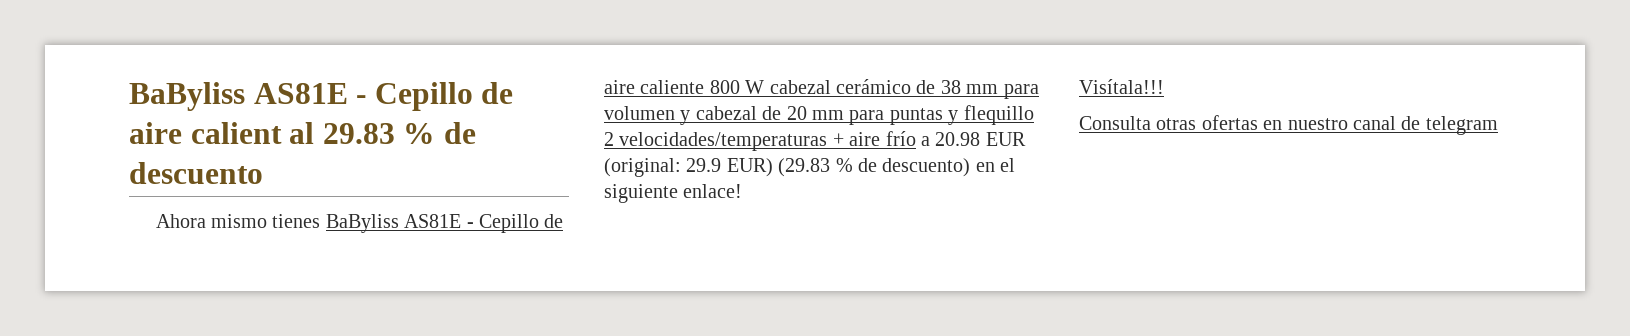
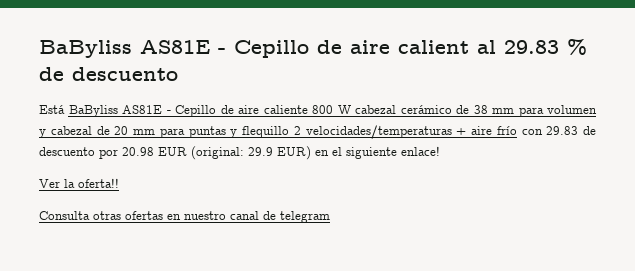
[155,214,321,228] Ahora mismo tienes -> [39,105,65,114] Está
[921,136,930,146] a -> [521,126,596,135] [39,147,118,159] con 29.83 de descuento por
[778,158,971,177] (29.83 % de descuento) -> (311, 153) none
[1079,79,1164,94] Visítala!!! -> [39,178,119,188] Ver la oferta!!

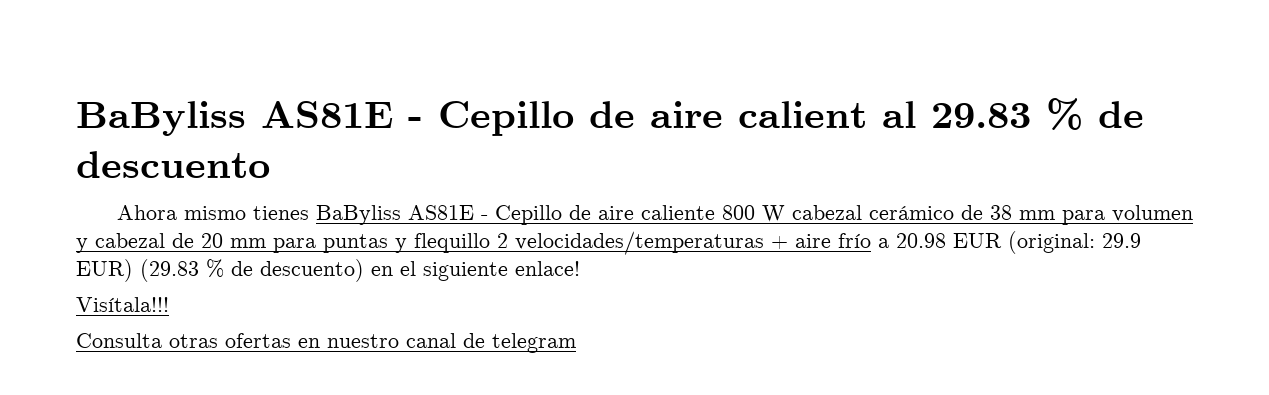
[39,105,65,114] Está -> [116,205,309,220] Ahora mismo tienes
[521,126,596,135] [39,147,118,159] con 29.83 de descuento por -> [878,238,889,248] a
(311, 153) none -> [140,259,364,282] (29.83 % de descuento)
[39,178,119,188] Ver la oferta!! -> [76,297,169,312] Visítala!!!

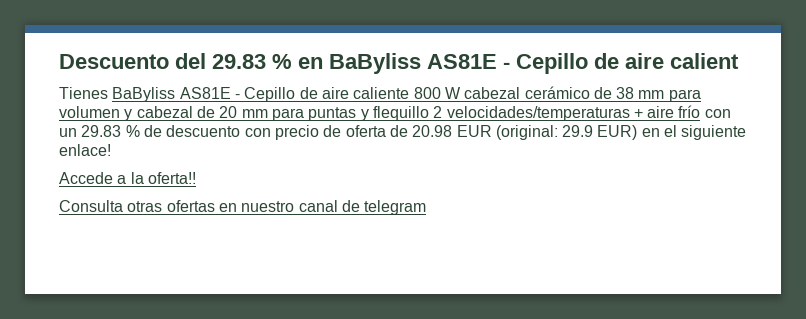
(76, 118) none -> [59,53,323,69] Descuento del 29.83 % en
[882,98,1144,130] [76,151,270,178] [116,205,309,220] al 29.83 % de descuento // Ahora mismo tienes -> [59,87,108,99] // Tienes
[878,238,889,248] a -> [704,109,731,118] [59,125,408,140] con un 29.83 % de descuento con precio de oferta de
[140,259,364,282] (29.83 % de descuento) -> (638, 132) none
[76,297,169,312] Visítala!!! -> [59,172,196,184] Accede a la oferta!!

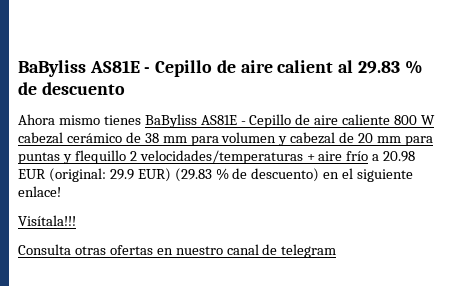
[59,53,323,69] Descuento del 29.83 % en -> (18, 68) none
[59,87,108,99] // Tienes -> [338,60,423,74] [18,82,125,95] [18,114,141,125] al 29.83 % de descuento // Ahora mismo tienes
[704,109,731,118] [59,125,408,140] con un 29.83 % de descuento con precio de oferta de -> [372,154,380,161] a
(638, 132) none -> [174,168,320,182] (29.83 % de descuento)
[59,172,196,184] Accede a la oferta!! -> [18,215,76,226] Visítala!!!

